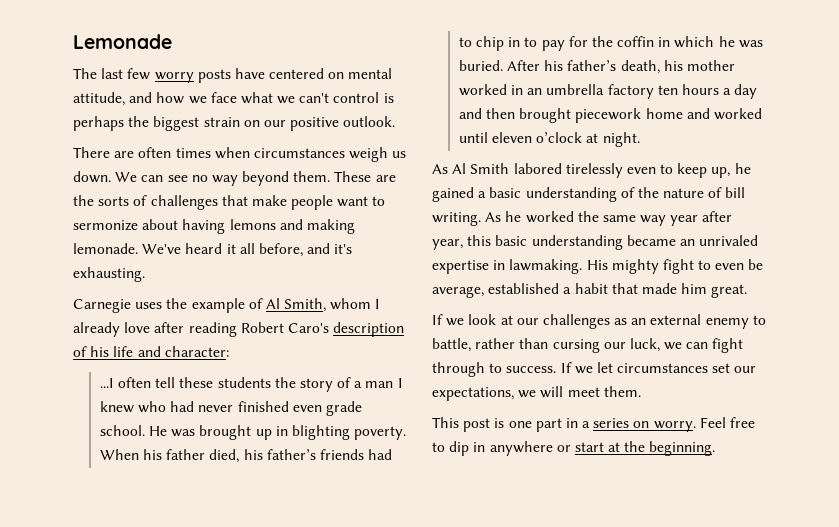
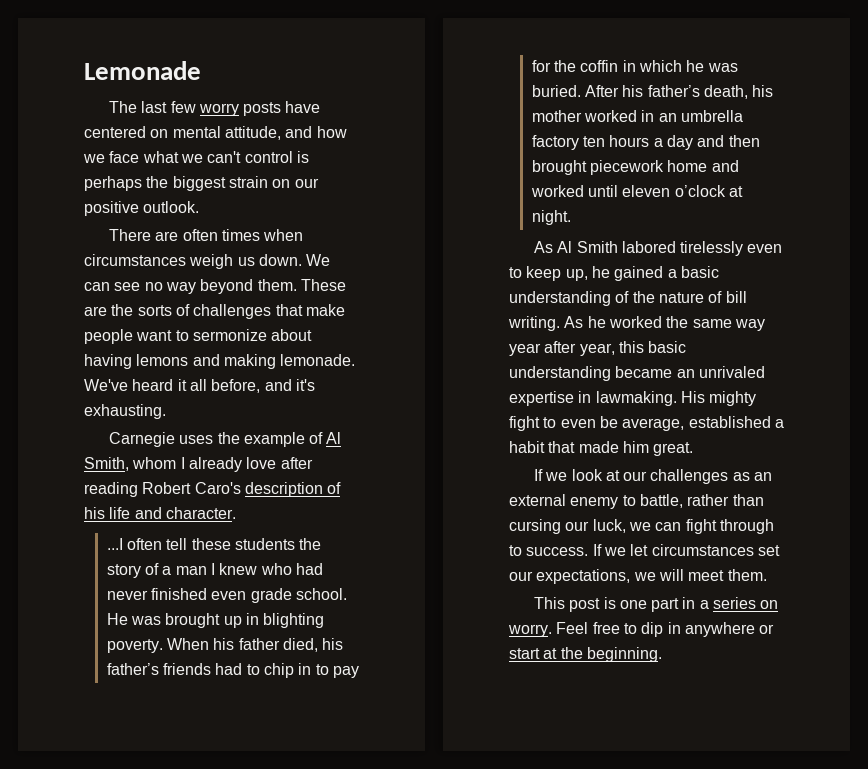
[164,346,229,357] character: -> [165,507,236,519] character.

